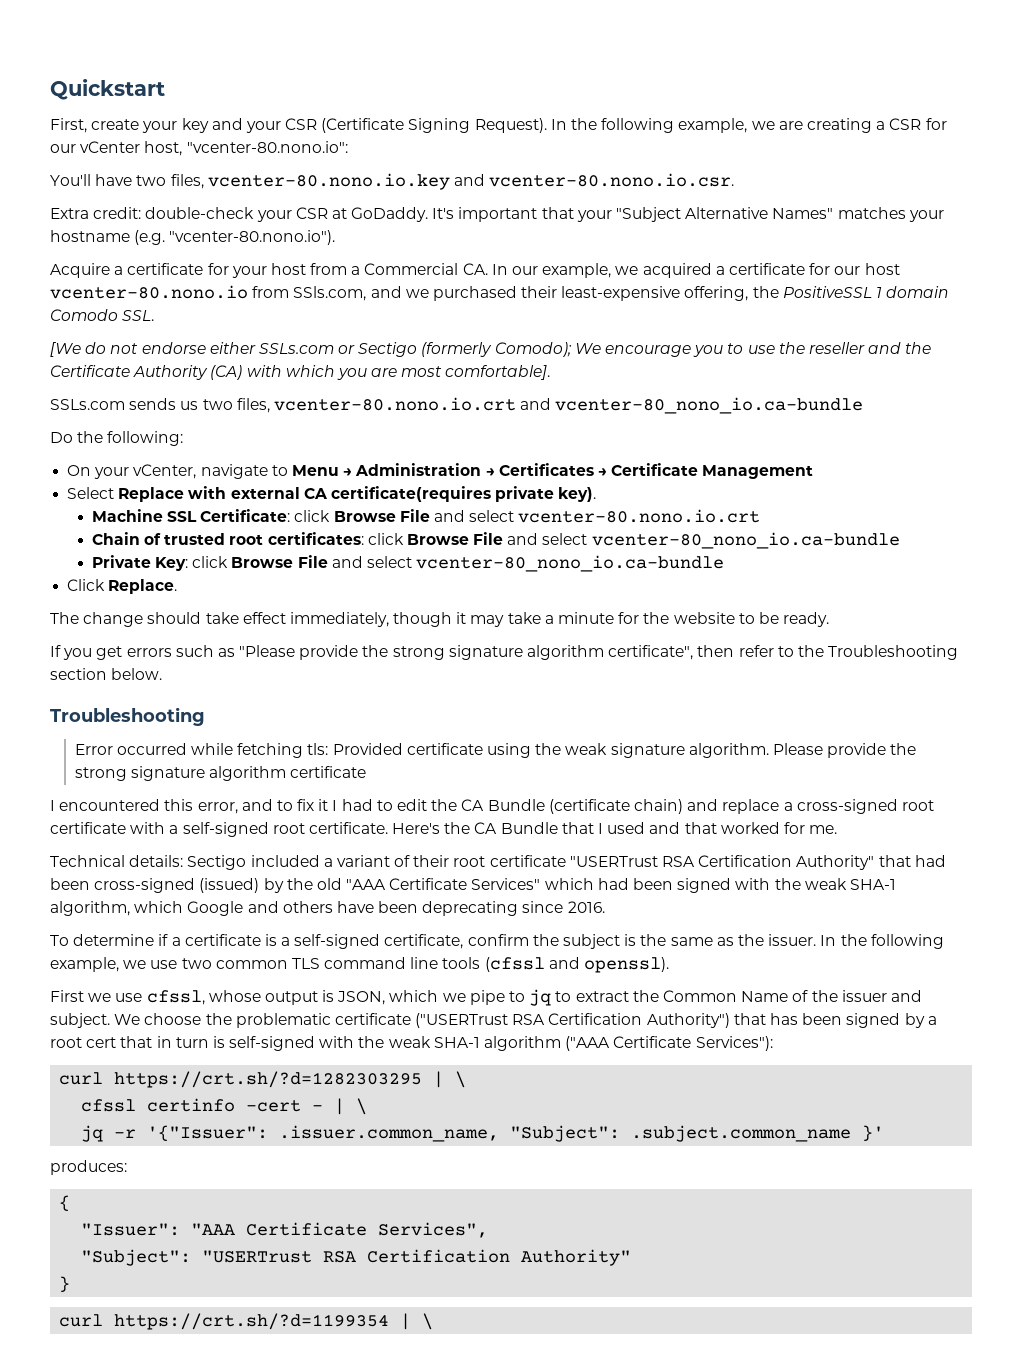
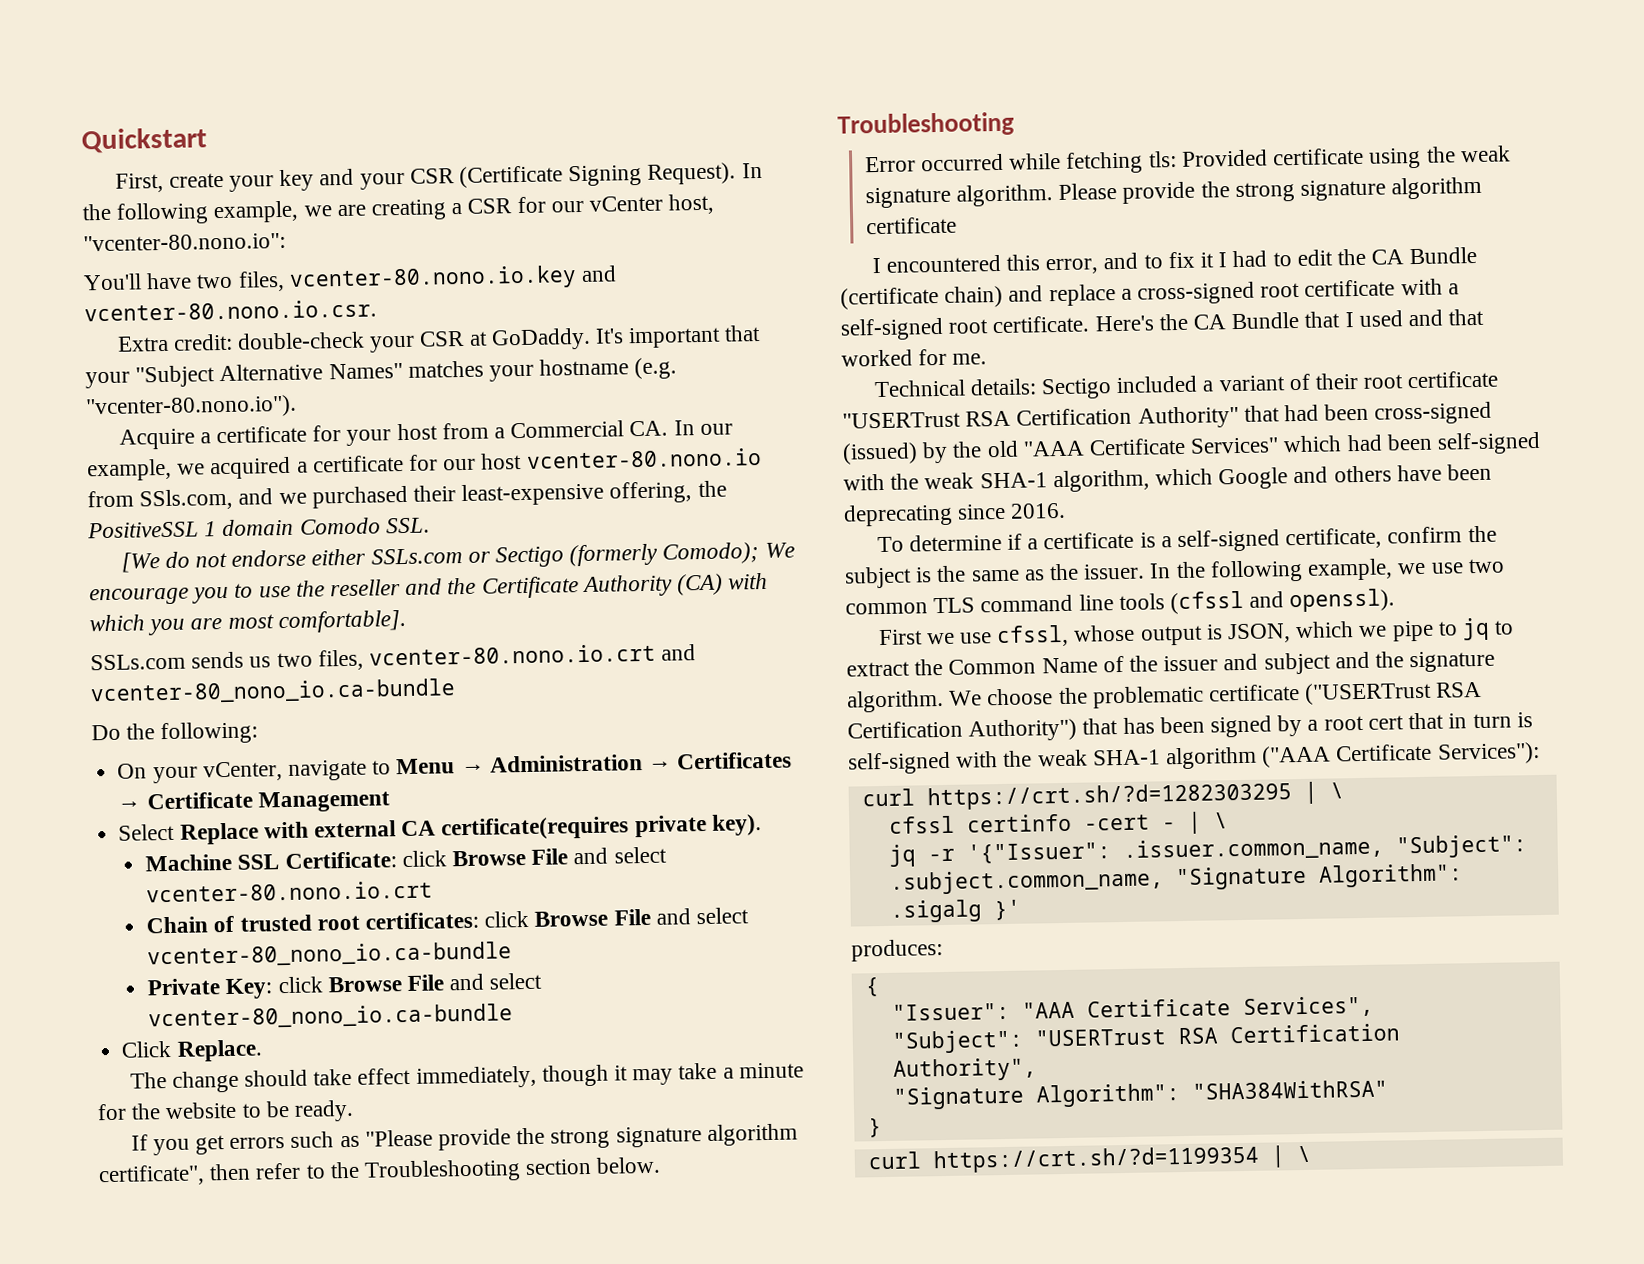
[677,878,732,893] signed -> [1437,431,1542,455] self-signed
[50,1013,110,1028] subject. -> [1263,650,1496,675] [847,689,944,713] subject and the signature algorithm.
[631,1125,852,1142] .subject.common_name -> [889,863,1463,895] [889,899,982,923] .subject.common_name, "Signature Algorithm": .sigalg
[521,1249,632,1266] Authority" -> [892,1057,1037,1082] [892,1079,1388,1110] Authority", // "Signature Algorithm": "SHA384WithRSA"

